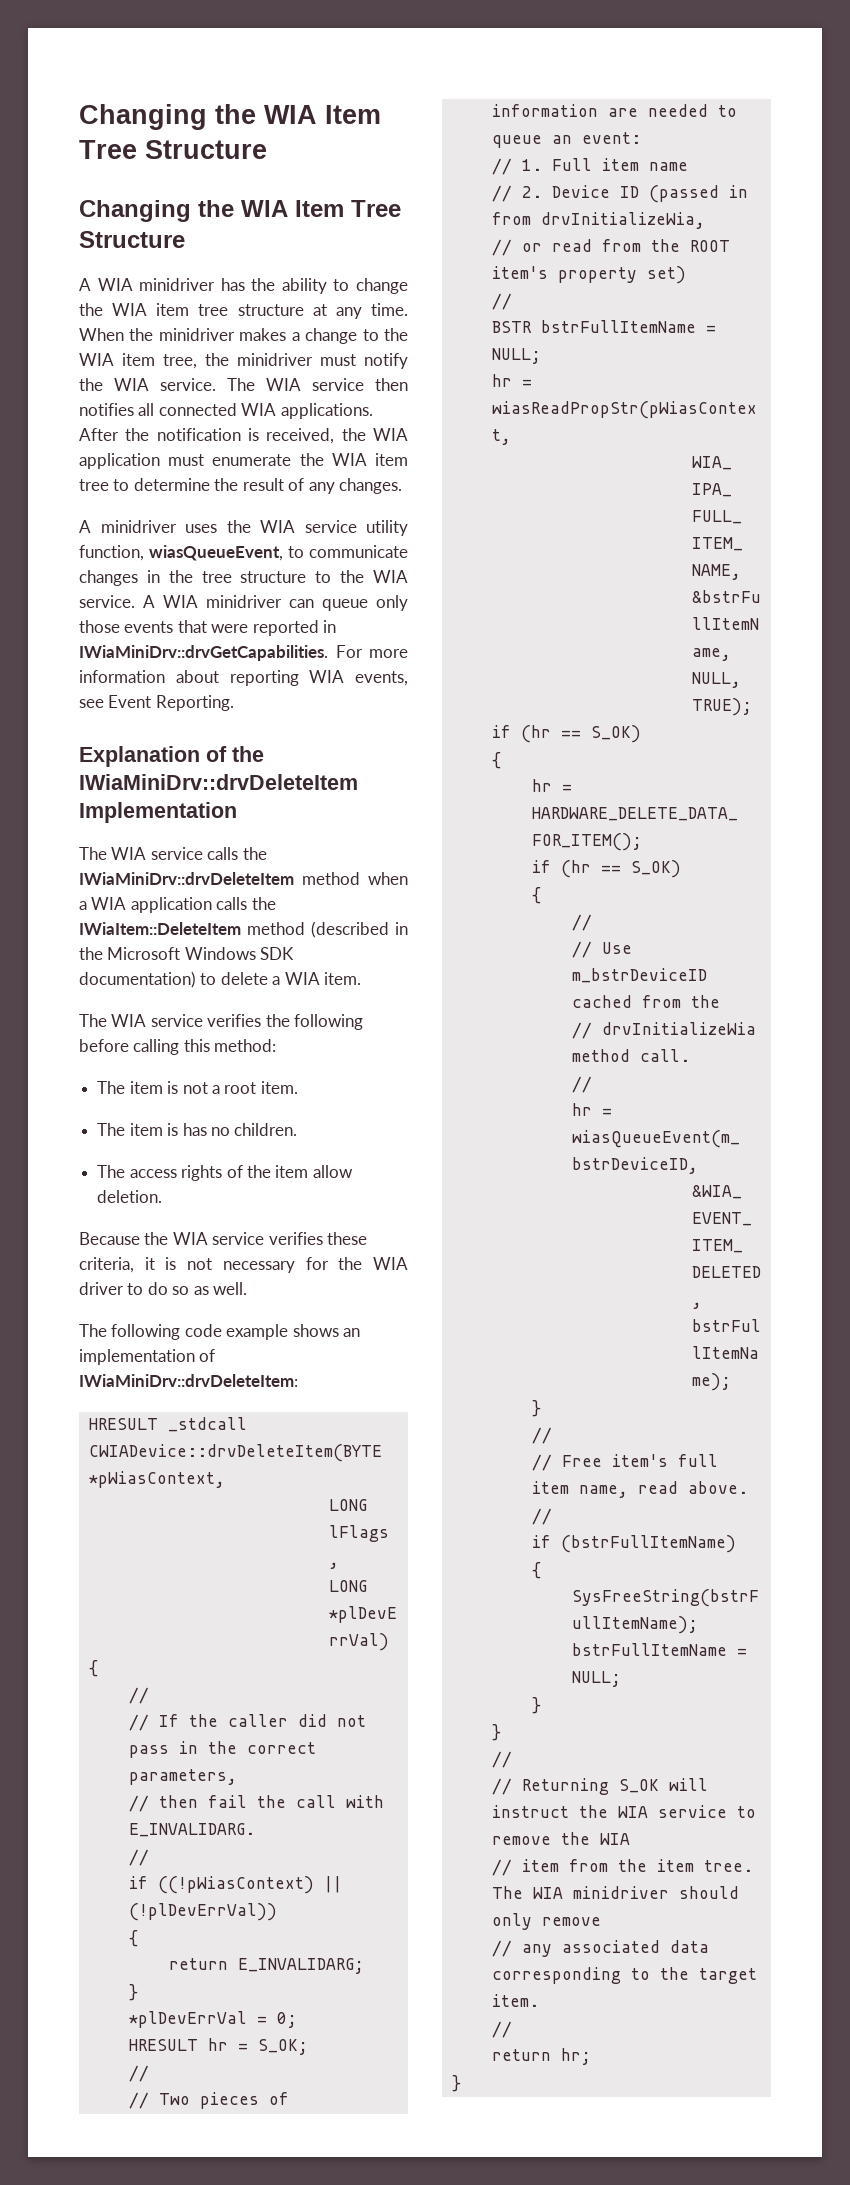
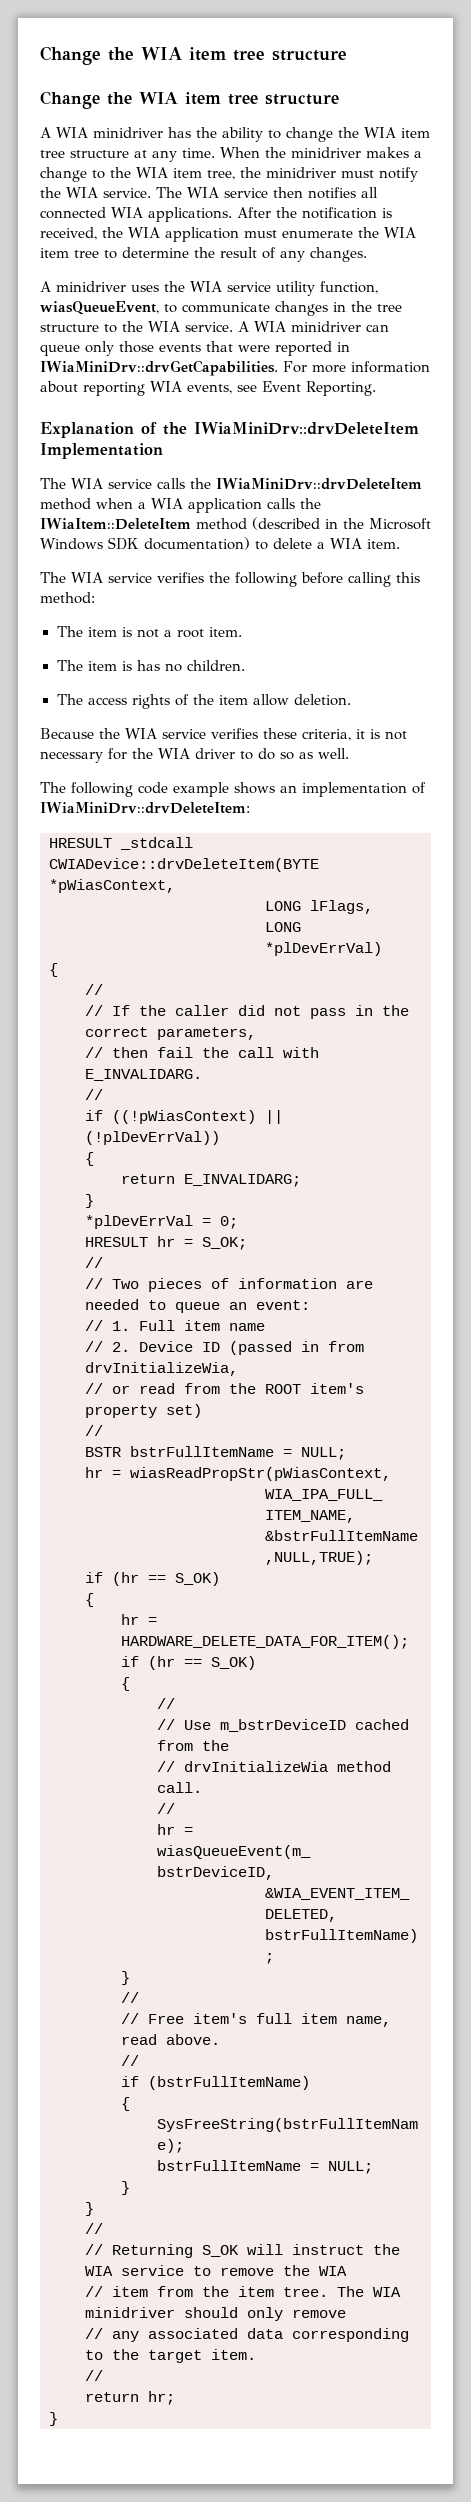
[79,104,381,130] [79,140,267,159] [79,200,401,222] [79,231,185,248] Changing the WIA Item Tree Structure // Changing the WIA Item Tree Structure -> [40,46,347,65] [40,91,339,109] Change the WIA item tree structure // Change the WIA item tree structure

